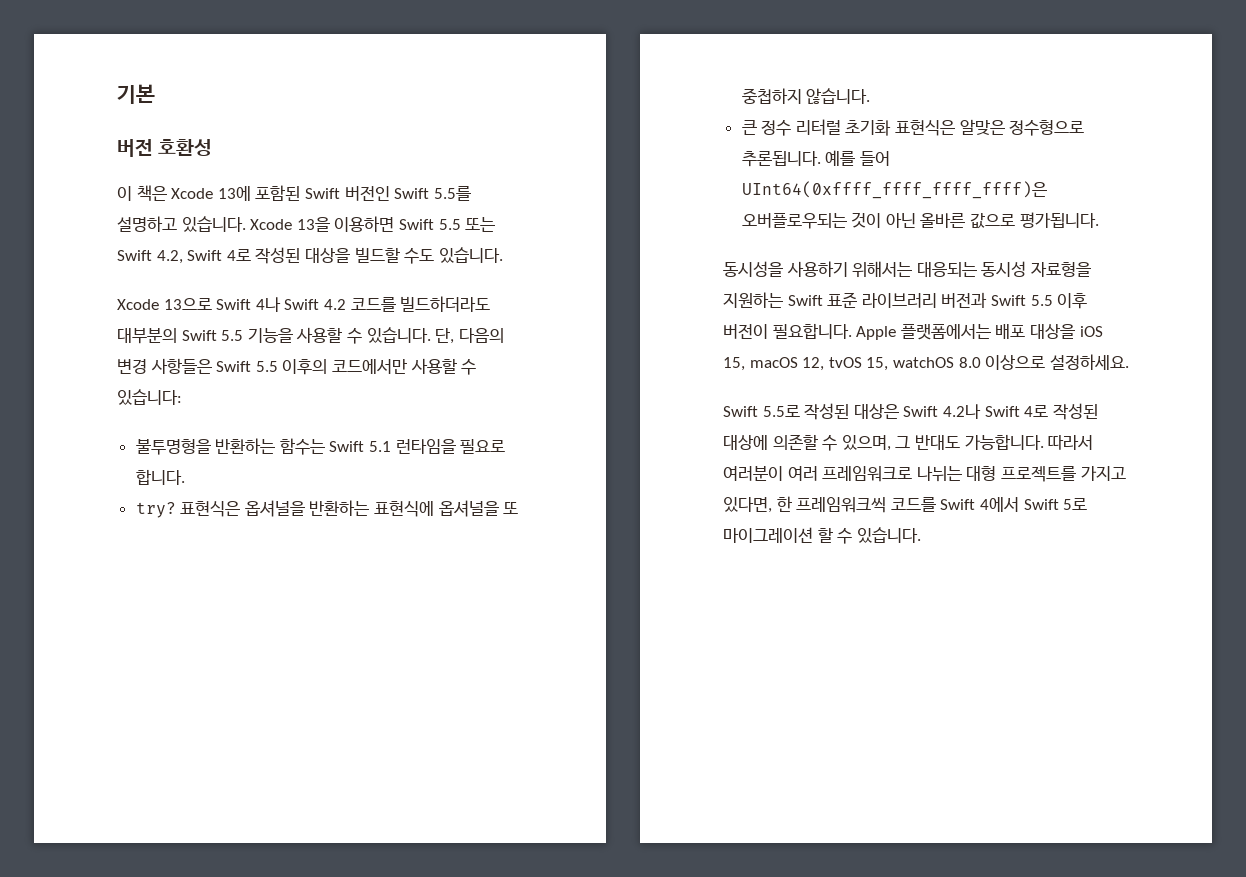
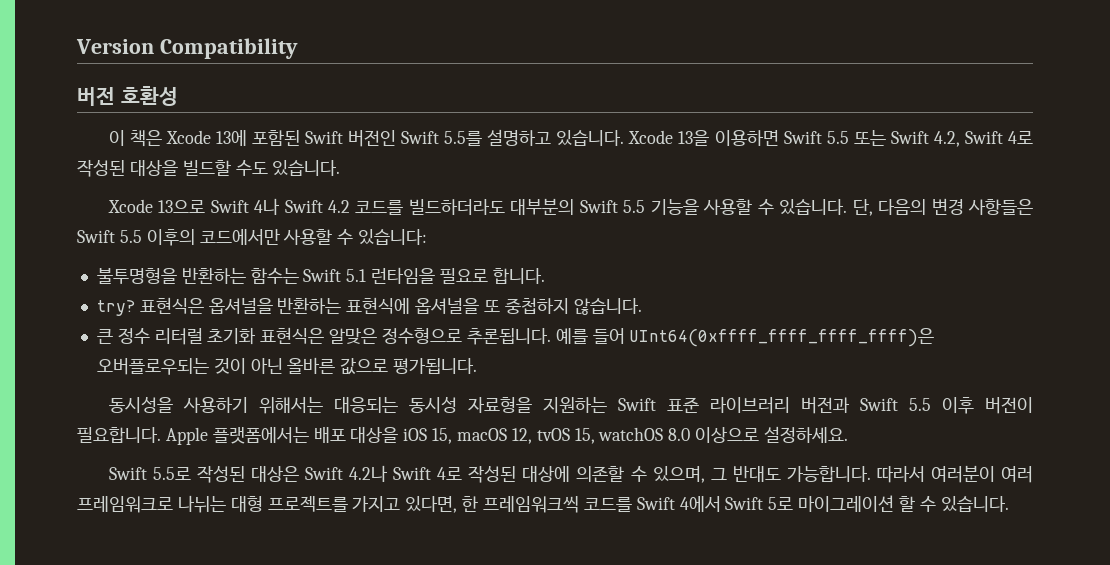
[117,84,155,104] 기본 -> [76,38,298,59] Version Compatibility

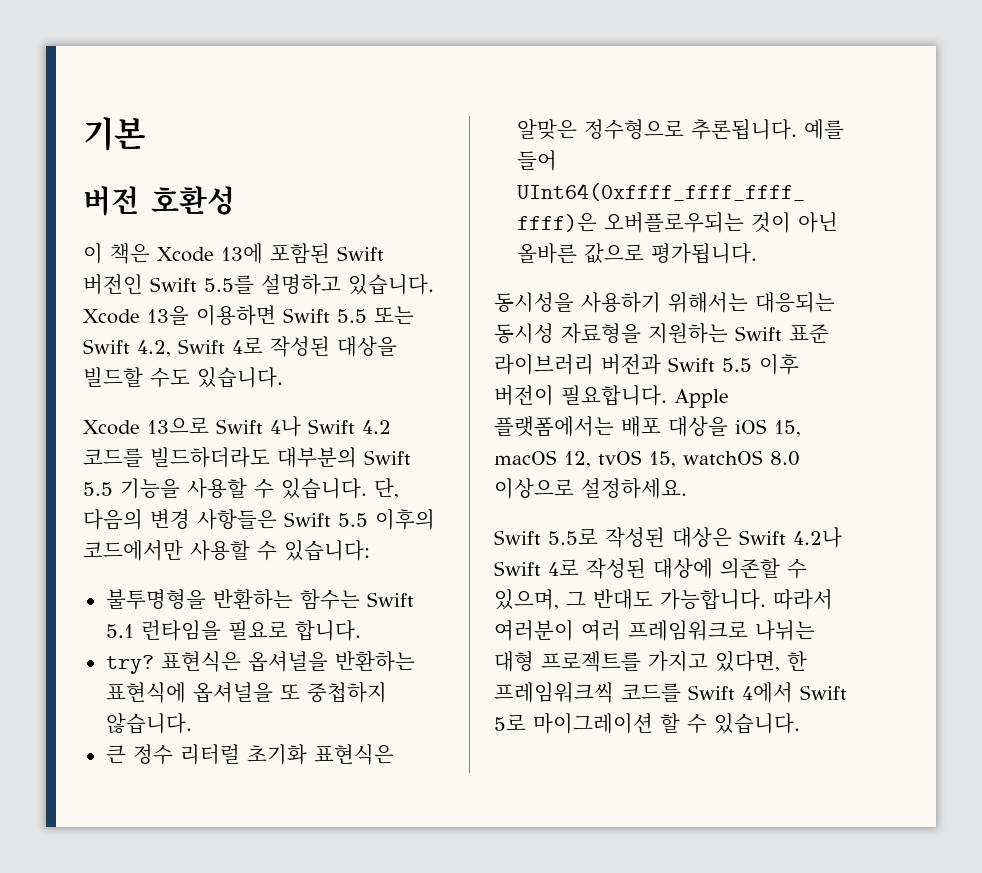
[76,38,298,59] Version Compatibility -> [83,117,145,151] 기본

